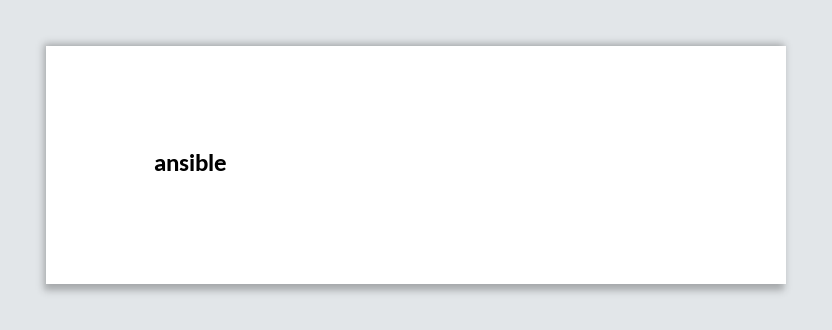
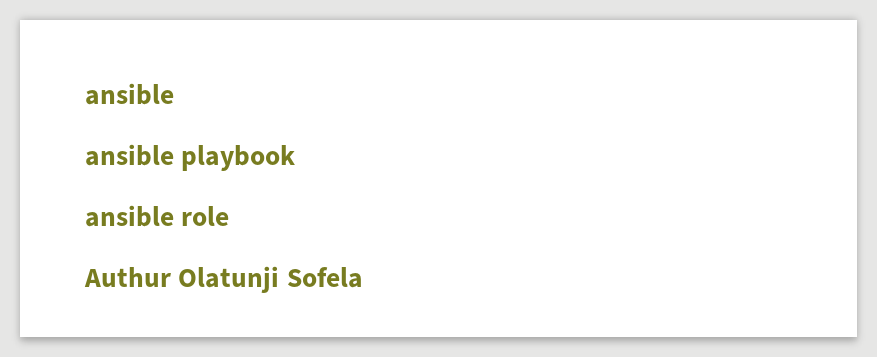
[154,154,227,171] ansible -> [85,83,174,105] [85,144,296,171] [85,205,230,227] [84,266,363,293] ansible // ansible playbook // ansible role // Authur Olatunji Sofela

